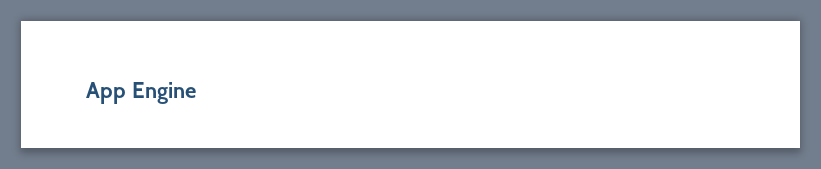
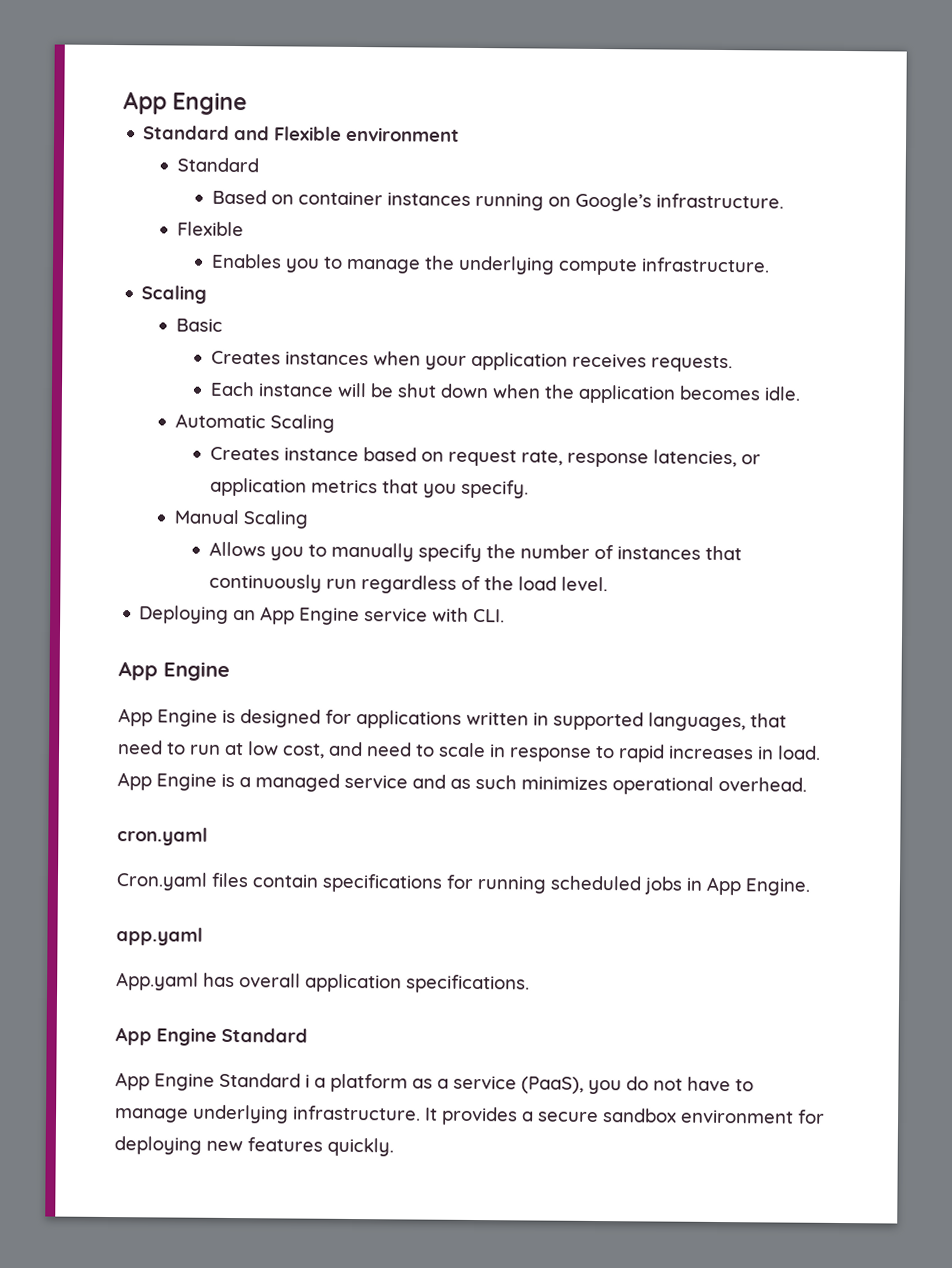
[86,82,196,104] App Engine -> [123,91,248,116] [143,125,461,142] [177,157,260,173] [211,189,784,212] [177,221,245,237] [210,253,770,276] [141,285,208,304] [176,318,224,332] [210,350,733,373] [209,381,801,404] [175,413,336,433] [209,446,761,468] [209,477,529,499] [174,509,310,529] [208,541,742,563] [208,573,608,594] [139,605,506,626] [118,661,230,681] [118,708,787,732] [118,740,821,763] [117,772,807,795] [117,827,208,846] [116,872,811,896] [116,927,203,946] [116,972,530,994] [115,1027,308,1046] [115,1072,754,1095] [114,1104,825,1126] [114,1136,394,1157] App Engine // Standard and Flexible environment // Standard // Based on container instances running on Google’s infrastructure. // Flexible // Enables you to manage the underlying compute infrastructure. // Scaling // Basic // Creates instances when your application receives requests. // Each instance will be shut down when the application becomes idle. // Automatic Scaling // Creates instance based on request rate, response latencies, or application metrics that you specify. // Manual Scaling // Allows you to manually specify the number of instances that continuously run regardless of the load level. // Deploying an App Engine service with CLI. // App Engine // App Engine is designed for applications written in supported languages, that need to run at low cost, and need to scale in response to rapid increases in load. App Engine is a managed service and as such minimizes operational overhead. // cron.yaml // Cron.yaml files contain specifications for running scheduled jobs in App Engine. // app.yaml // App.yaml has overall application specifications. // App Engine Standard // App Engine Standard i a platform as a service (PaaS), you do not have to manage underlying infrastructure. It provides a secure sandbox environment for deploying new features quickly.

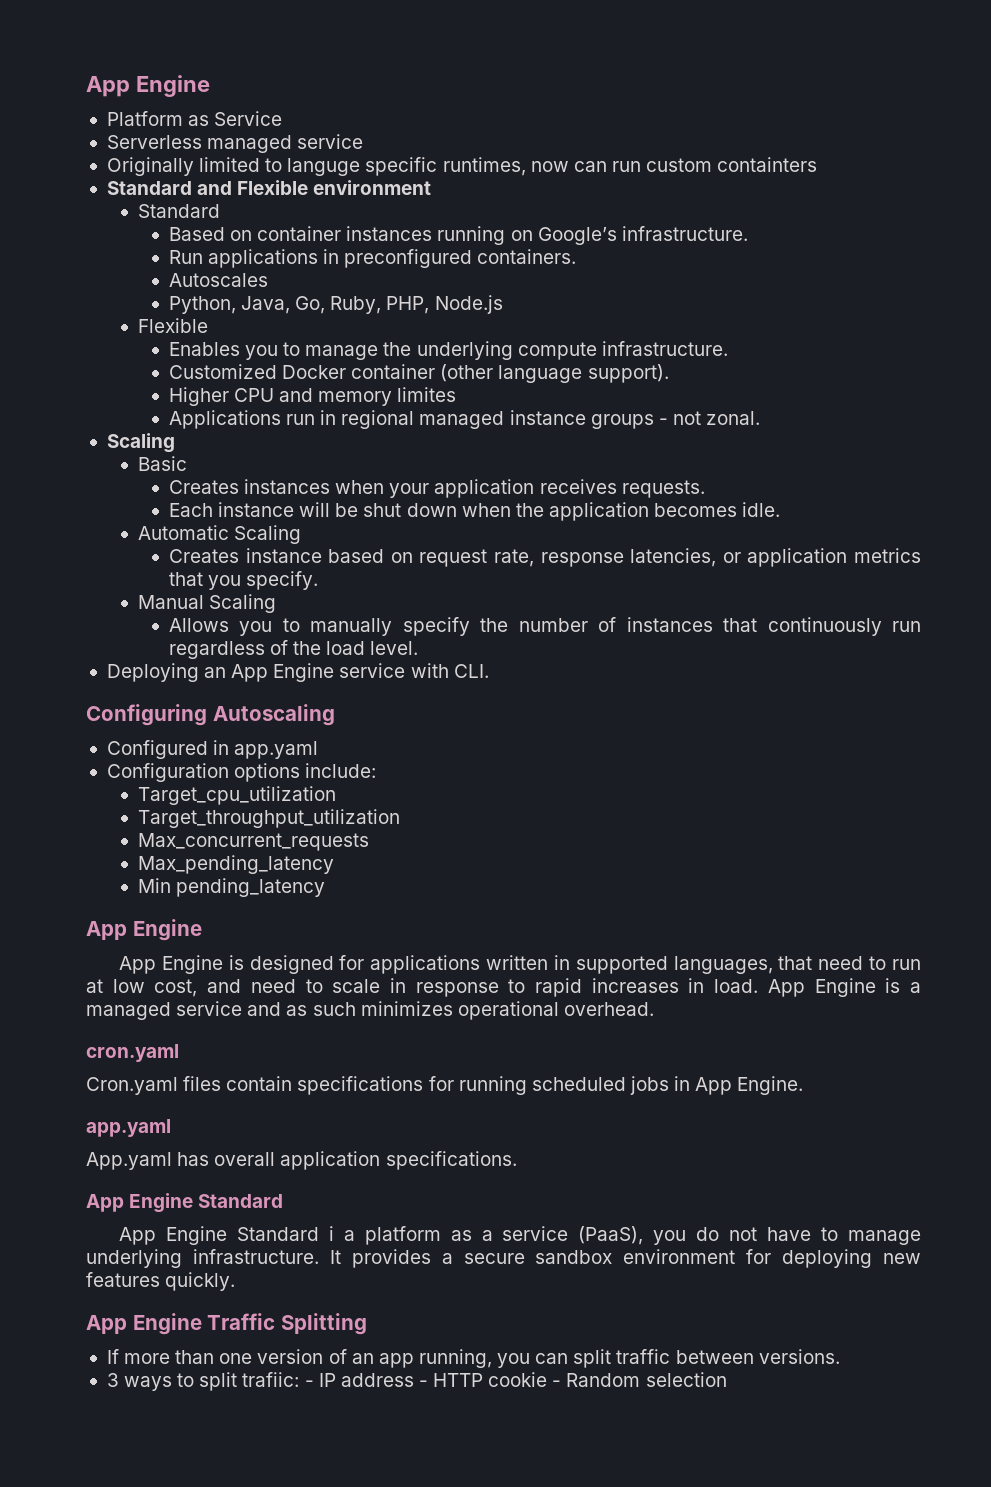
[123,91,248,116] App Engine -> [86,75,210,97] [106,111,283,126] [106,134,364,153] [106,157,818,176] App Engine // Platform as Service // Serverless managed service // Originally limited to languge specific runtimes, now can run custom containters
(784, 201) none -> [168,249,577,268] [168,273,268,287] [168,295,503,314] // Run applications in preconfigured containers. // Autoscales // Python, Java, Go, Ruby, PHP, Node.js
(770, 265) none -> [168,364,669,383] [168,387,457,406] [168,410,761,429] // Customized Docker container (other language support). // Higher CPU and memory limites // Applications run in regional managed instance groups - not zonal.
(506, 615) none -> [86,704,335,726] [106,740,319,759] [106,763,377,782] [137,786,336,805] [137,809,400,828] [137,833,369,851] [137,855,334,874] [137,878,326,897] // Configuring Autoscaling // Configured in app.yaml // Configuration options include: // Target_cpu_utilization // Target_throughput_utilization // Max_concurrent_requests // Max_pending_latency // Min pending_latency
(394, 1147) none -> [86,1313,367,1335] [106,1349,840,1368] [106,1372,727,1391] // App Engine Traffic Splitting // If more than one version of an app running, you can split traffic between versions. // 3 ways to split trafiic: - IP address - HTTP cookie - Random selection

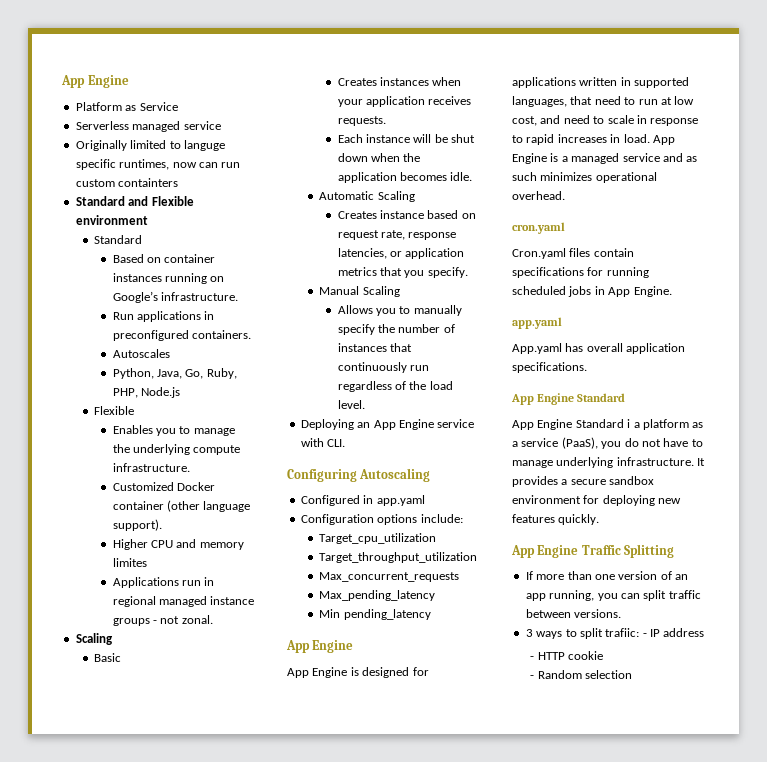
(414, 1380) none -> (705, 632) //
(548, 1379) none -> (604, 655) //

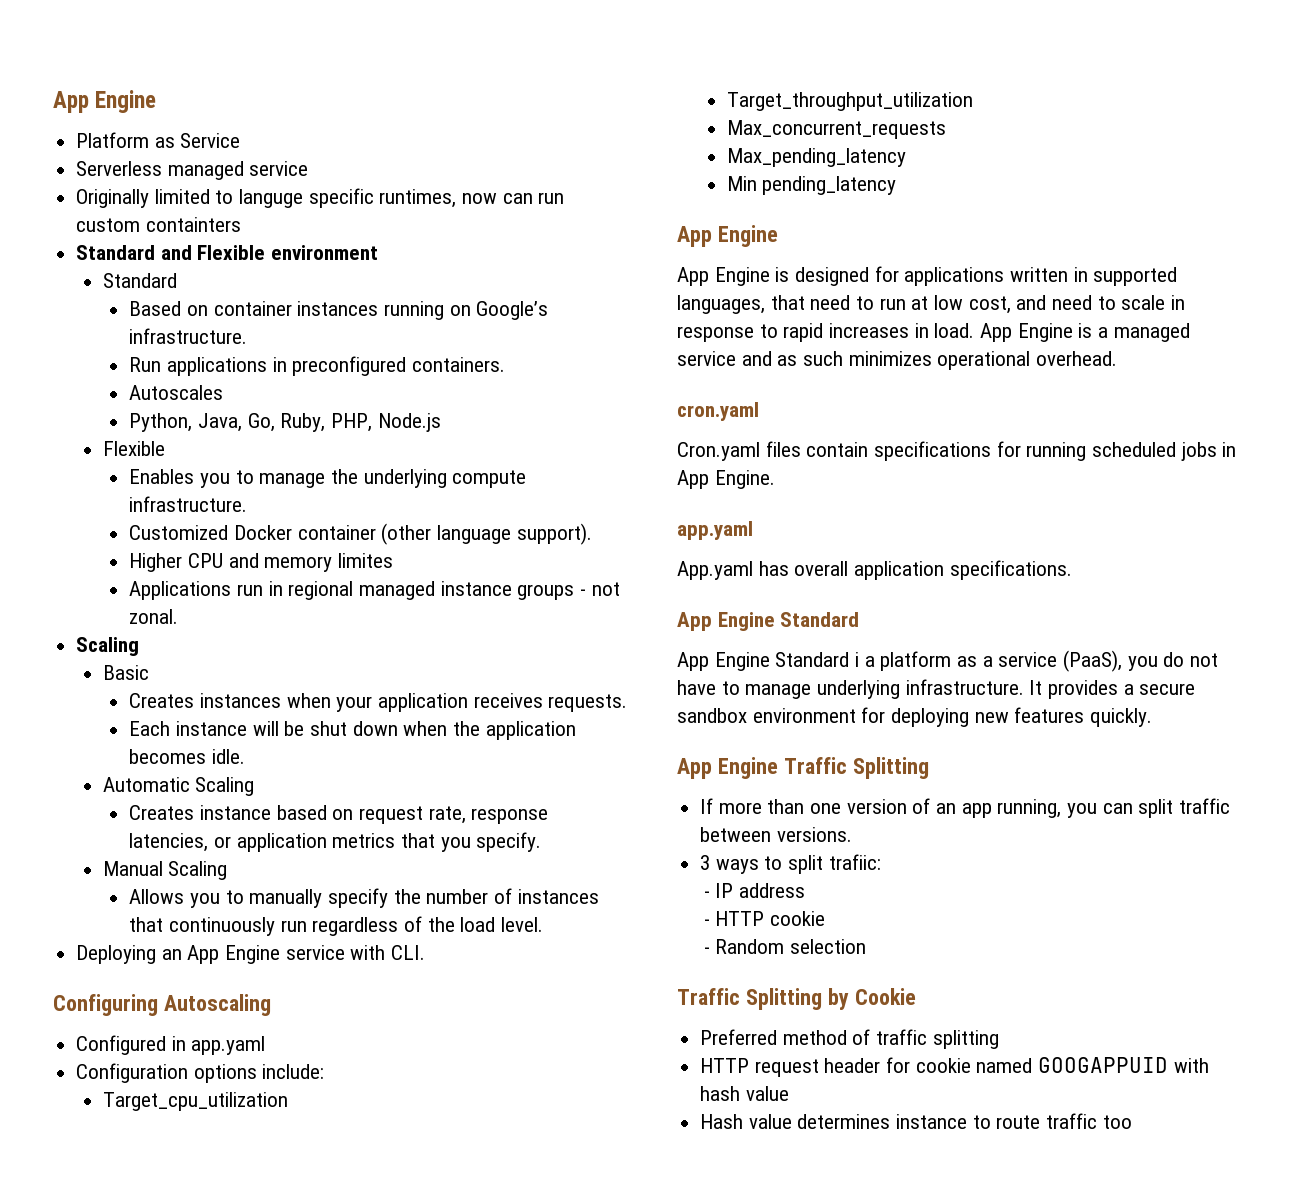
(640, 632) none -> (881, 862) //
(633, 674) none -> [677,988,916,1010] [700,1029,999,1049] [700,1057,1209,1077] [700,1086,789,1101] [700,1113,1132,1129] // Traffic Splitting by Cookie // Preferred method of traffic splitting // HTTP request header for cookie named GOOGAPPUID with hash value // Hash value determines instance to route traffic too

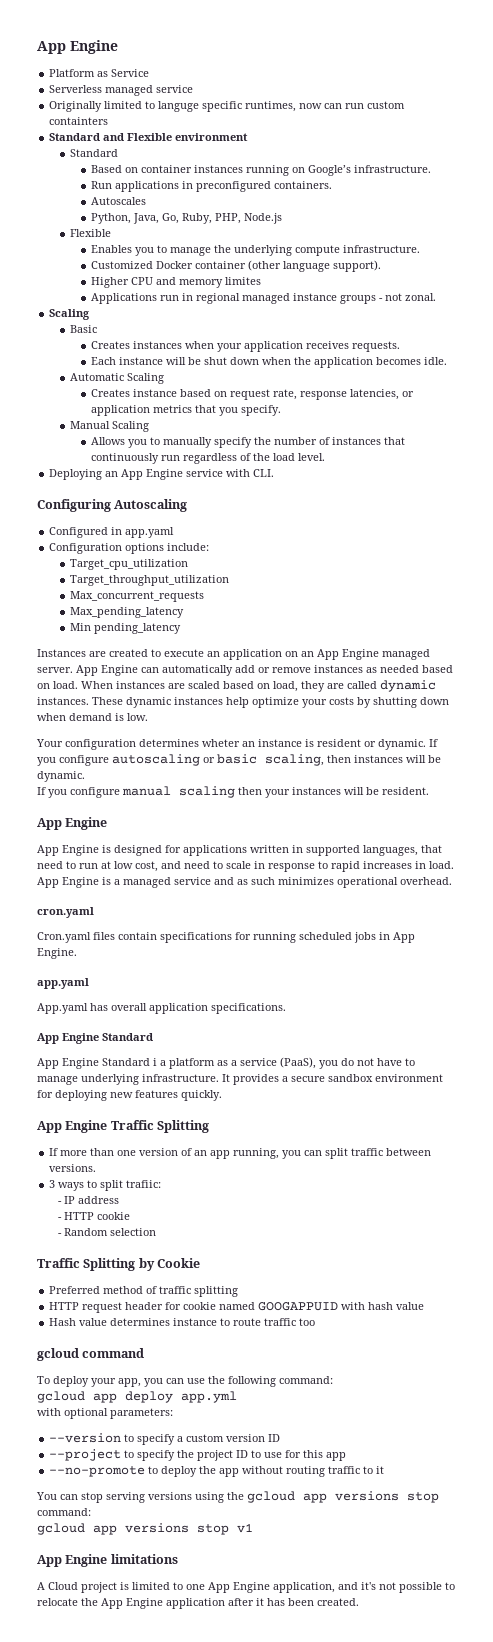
(897, 185) none -> [37,649,430,660] [37,665,453,676] [37,680,436,692] [37,697,449,708] [37,713,148,721] [36,739,438,750] [37,754,441,766] [37,771,85,782] [37,786,429,798] // Instances are created to execute an application on an App Engine managed server. App Engine can automatically add or remove instances as needed based on load. When instances are scaled based on load, they are called dynamic instances. These dynamic instances help optimize your costs by shutting down when demand is low. // Your configuration determines wheter an instance is resident or dynamic. If you configure autoscaling or basic scaling, then instances will be dynamic. // If you configure manual scaling then your instances will be resident.
(1132, 1122) none -> [37,1348,145,1361] [37,1376,333,1387] [37,1391,237,1403] [37,1408,173,1419] [49,1433,281,1445] [49,1449,347,1461] [49,1466,385,1477] [36,1491,439,1503] [37,1508,91,1516] [37,1523,253,1535] [37,1554,178,1567] [37,1582,455,1593] [37,1598,359,1609] // gcloud command // To deploy your app, you can use the following command: // gcloud app deploy app.yml // with optional parameters: // --version to specify a custom version ID // --project to specify the project ID to use for this app // --no-promote to deploy the app without routing traffic to it // You can stop serving versions using the gcloud app versions stop command: // gcloud app versions stop v1 // App Engine limitations // A Cloud project is limited to one App Engine application, and it's not possible to relocate the App Engine application after it has been created.

